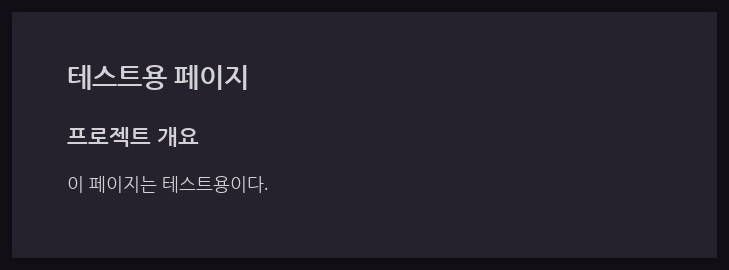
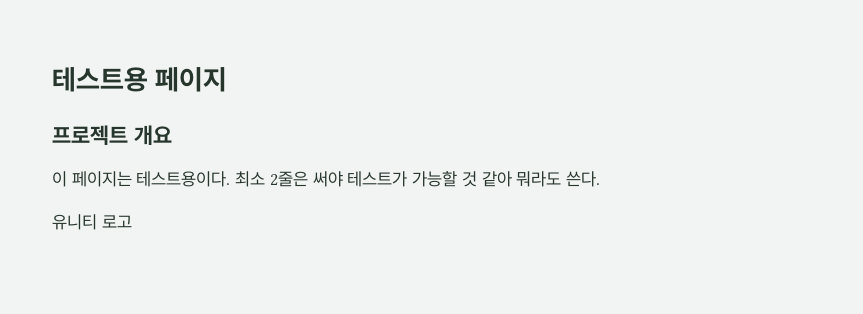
(269, 184) none -> [235,171,600,187] [52,214,132,230] 최소 2줄은 써야 테스트가 가능할 것 같아 뭐라도 쓴다. // 유니티 로고

